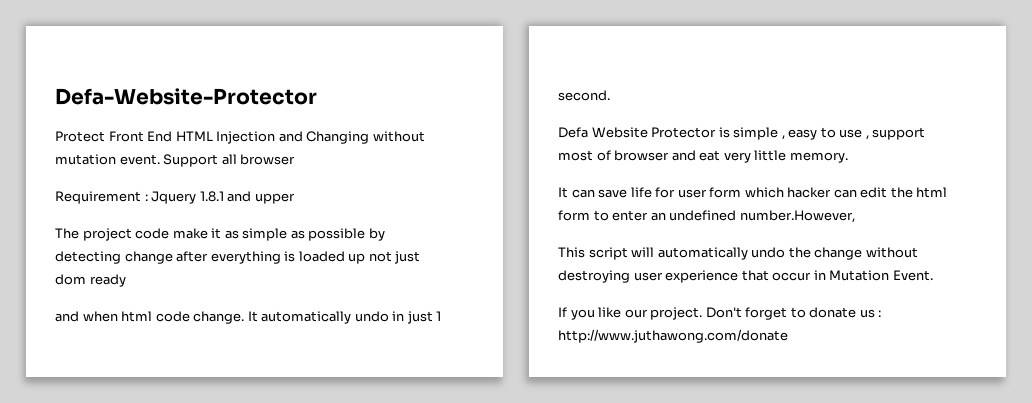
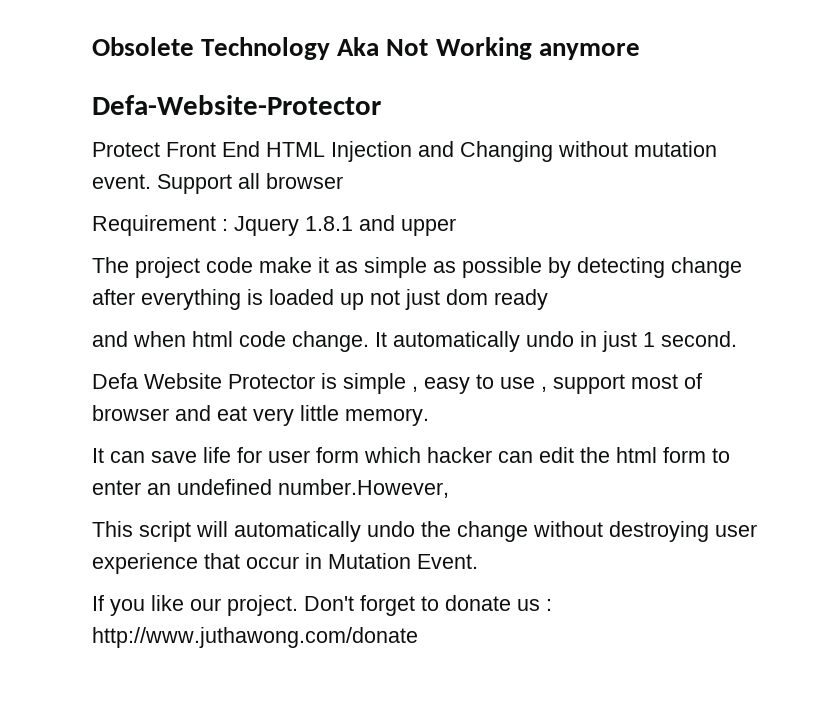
(55, 96) none -> [92,37,640,60] Obsolete Technology Aka Not Working anymore //

